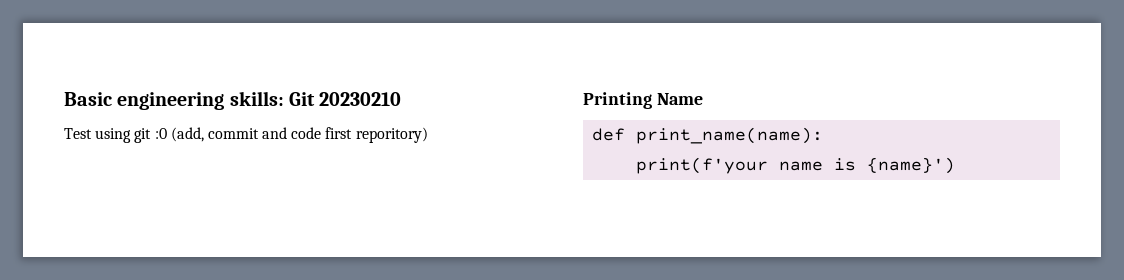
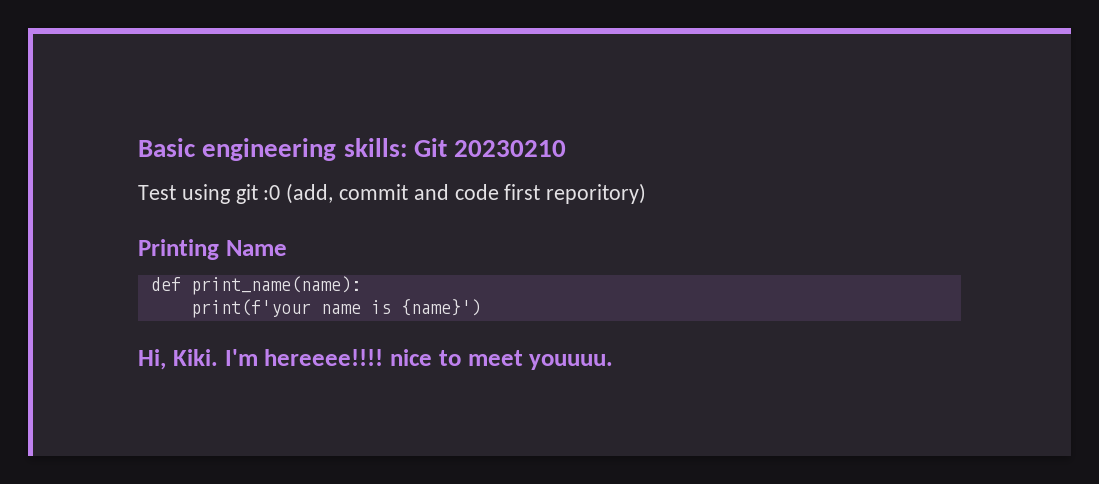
(956, 165) none -> [138,349,614,370] // Hi, Kiki. I'm hereeee!!!! nice to meet youuuu.

